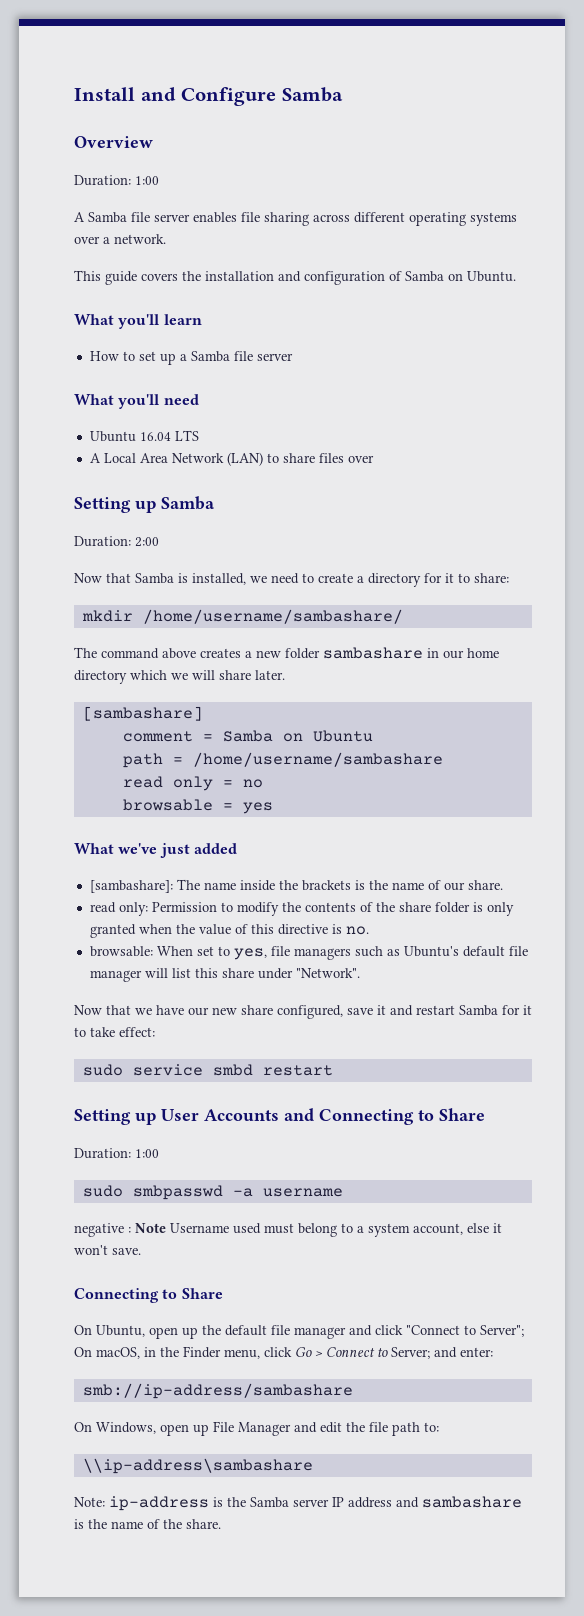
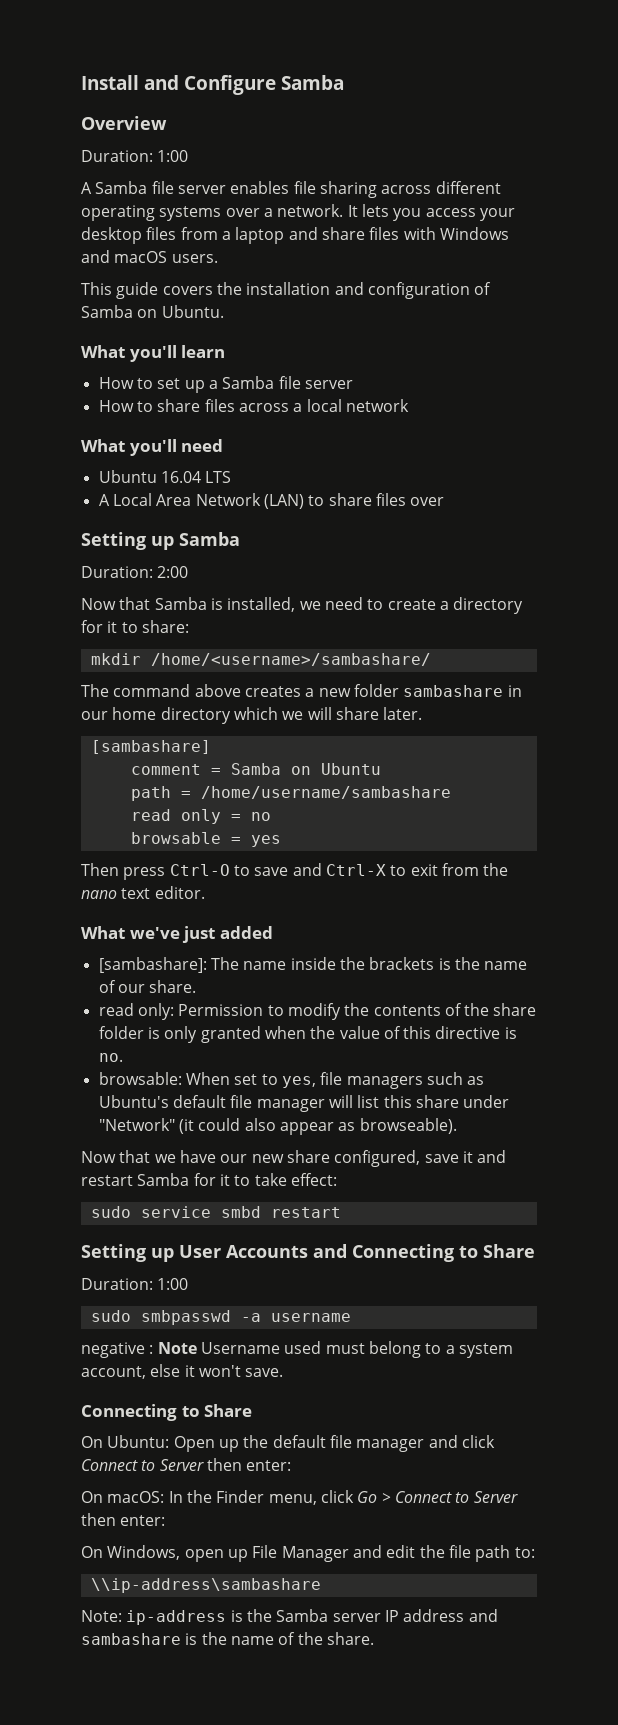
(166, 239) none -> [347,204,515,221] [81,227,509,244] [81,250,218,263] It lets you access your desktop files from a laptop and share files with Windows and macOS users.
(293, 357) none -> [98,399,409,412] // How to share files across a local network
[142,609,403,624] /home/username/sambashare/ -> [150,653,431,666] /home/<username>/sambashare/
(273, 808) none -> [81,863,509,880] [81,886,205,899] // Then press Ctrl-O to save and Ctrl-X to exit from the nano text editor.
[295,968,360,978] "Network". -> [98,1118,457,1135] "Network" (it could also appear as browseable).
[96,1325,178,1339] Ubuntu, open -> [107,1435,215,1452] Ubuntu: Open
[406,1325,524,1337] [74,1347,156,1359] "Connect to Server"; On macOS, in -> [81,1458,292,1471] [81,1491,183,1503] Connect to Server then enter: // On macOS: In
[391,1347,493,1359] [82,1383,353,1399] Server; and enter: // smb://ip-address/sambashare -> [473,1491,518,1503] [81,1513,166,1526] Server then enter:

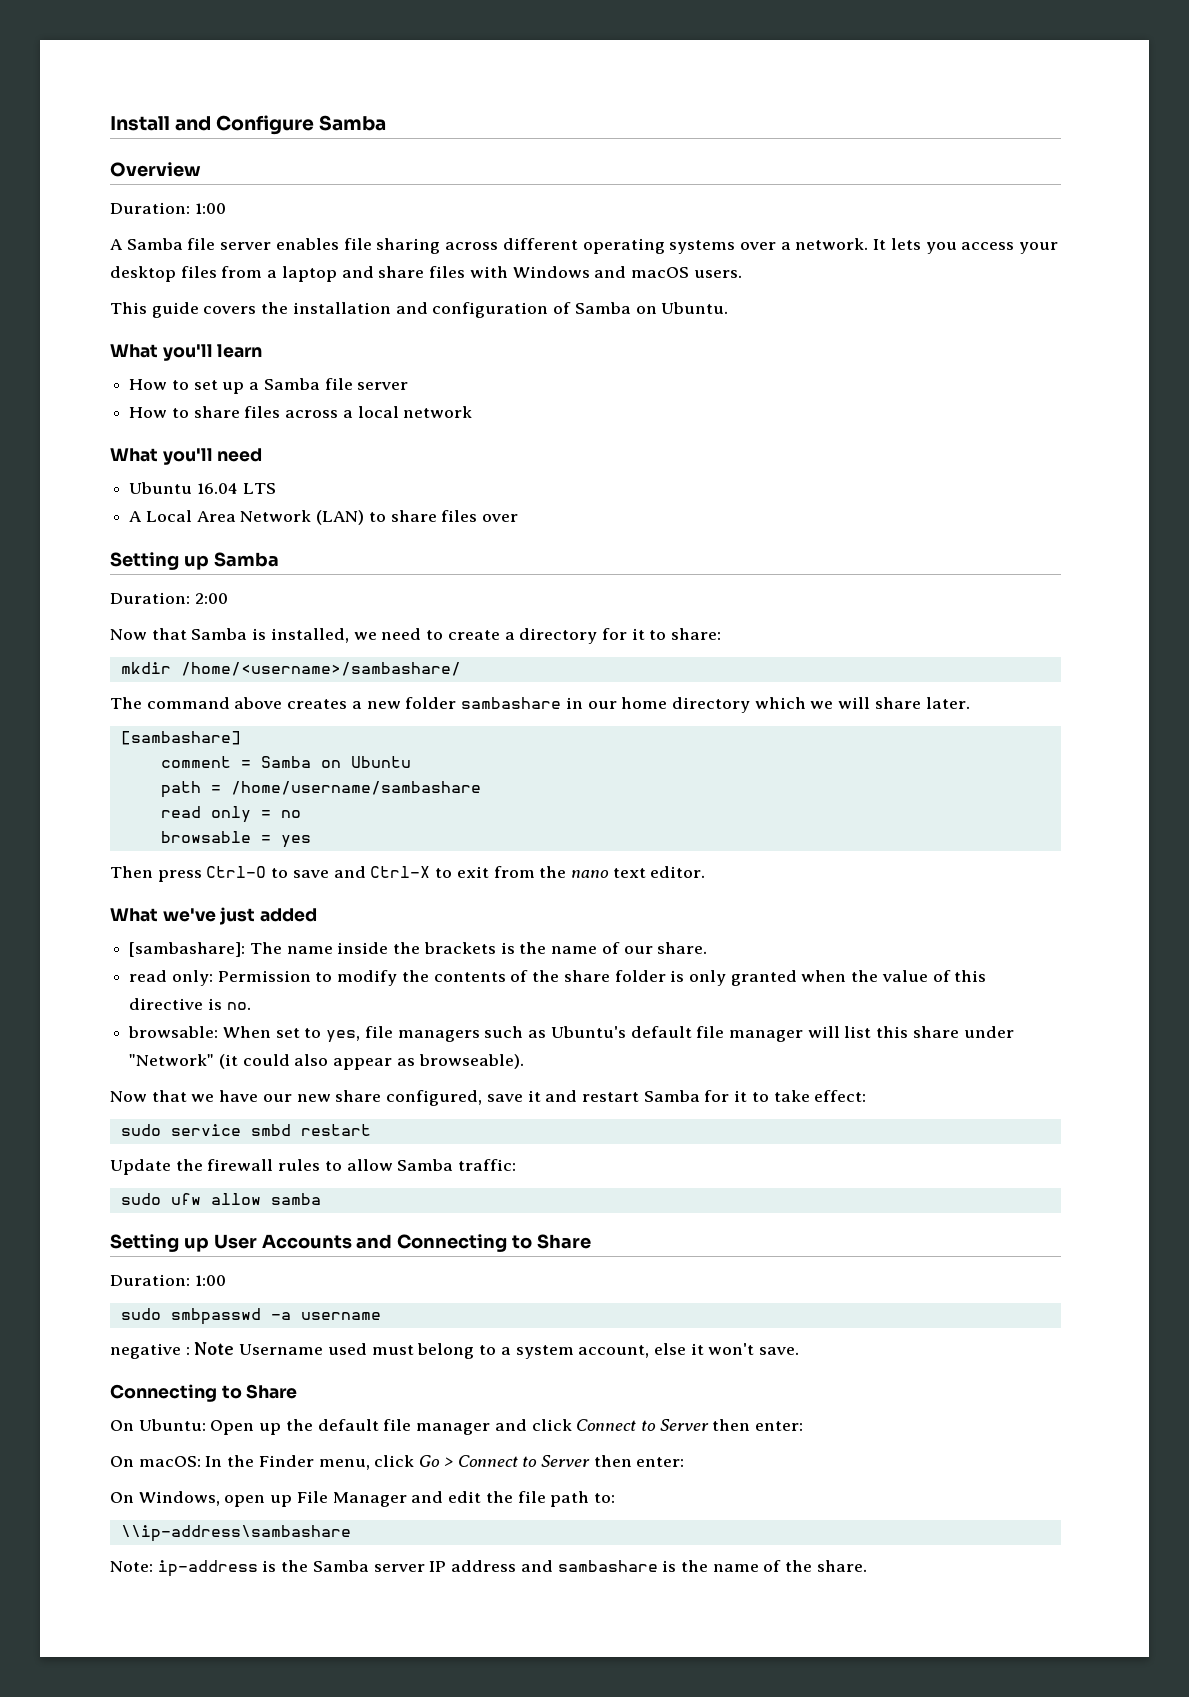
(341, 1212) none -> [110,1159,517,1175] [120,1193,321,1205] // Update the firewall rules to allow Samba traffic: // sudo ufw allow samba

